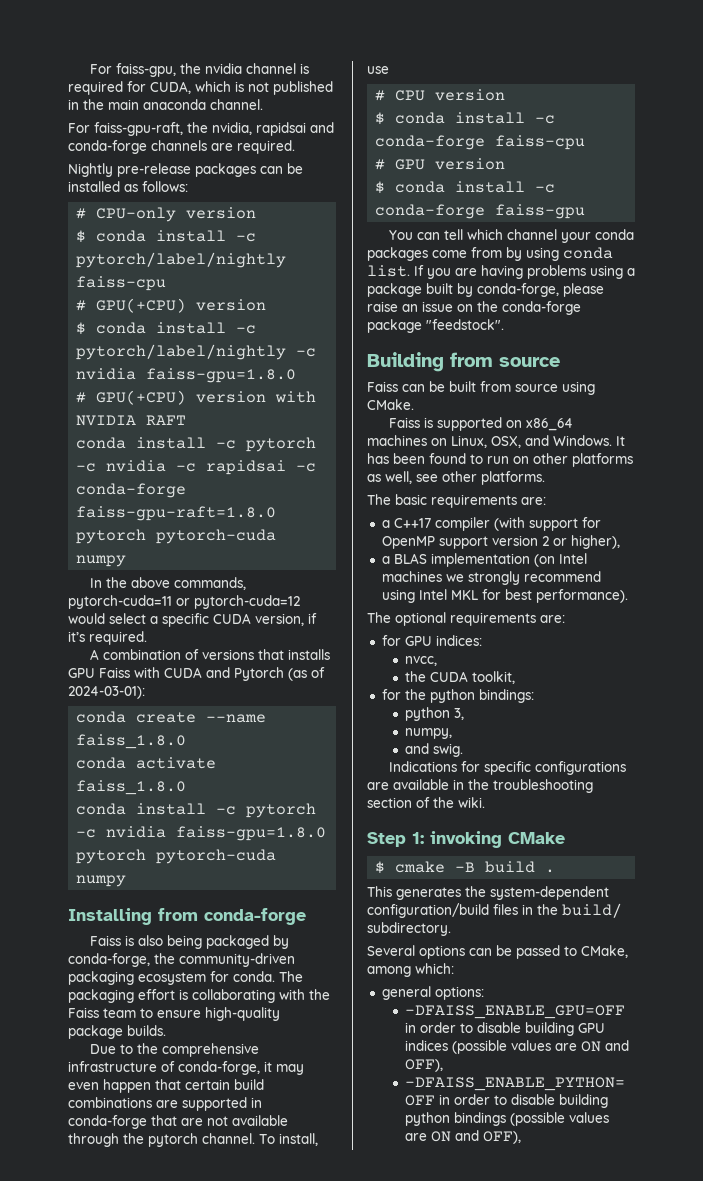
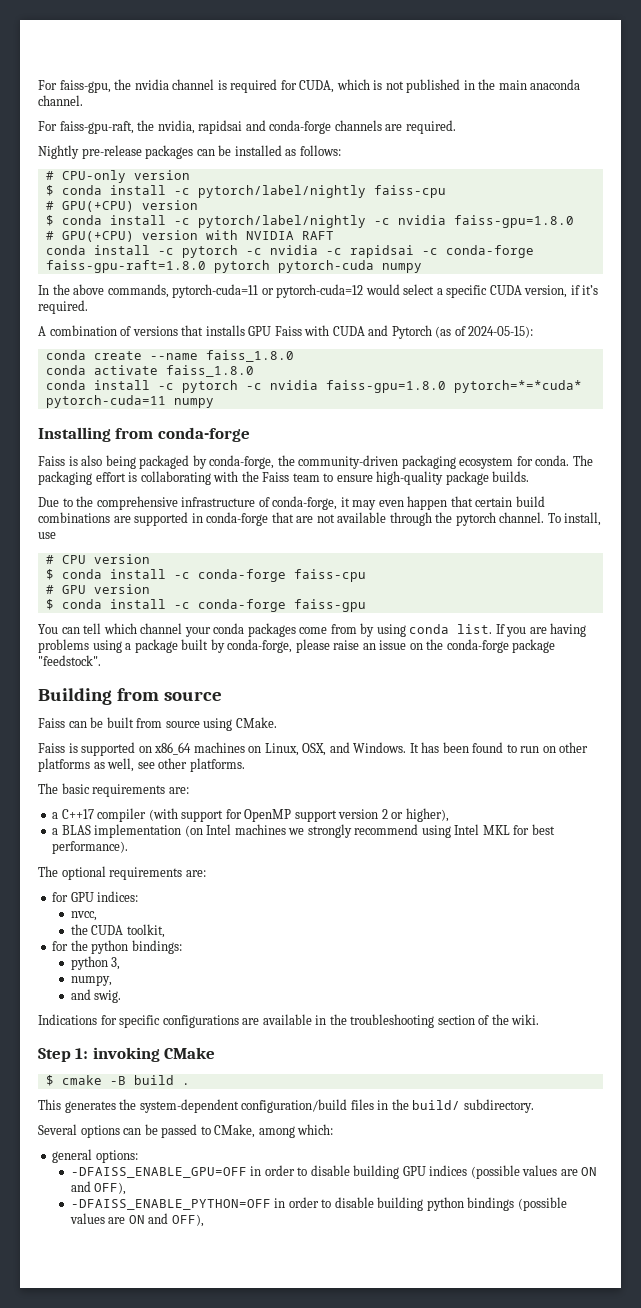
[68,686,145,699] 2024-03-01): -> [468,326,534,338] 2024-05-15):
[76,849,277,864] pytorch pytorch-cuda -> [453,380,582,393] [45,395,166,408] pytorch=*=*cuda* pytorch-cuda=11

